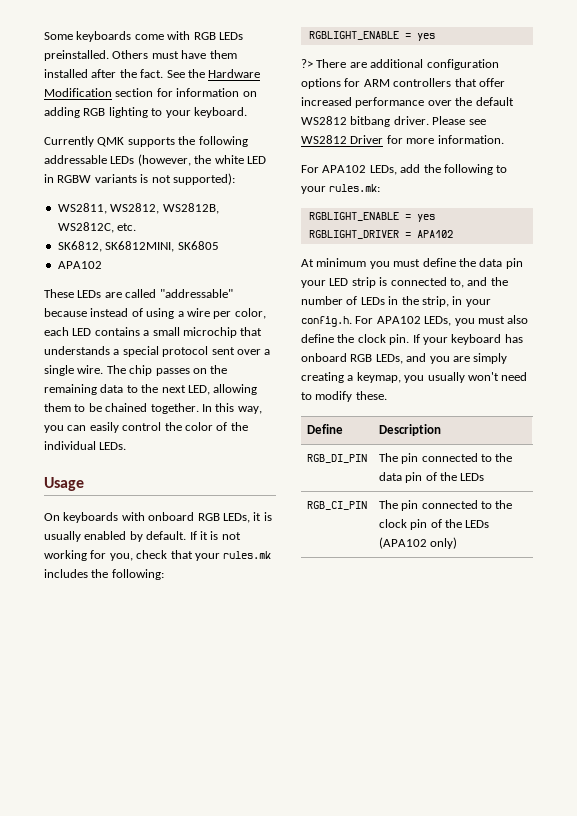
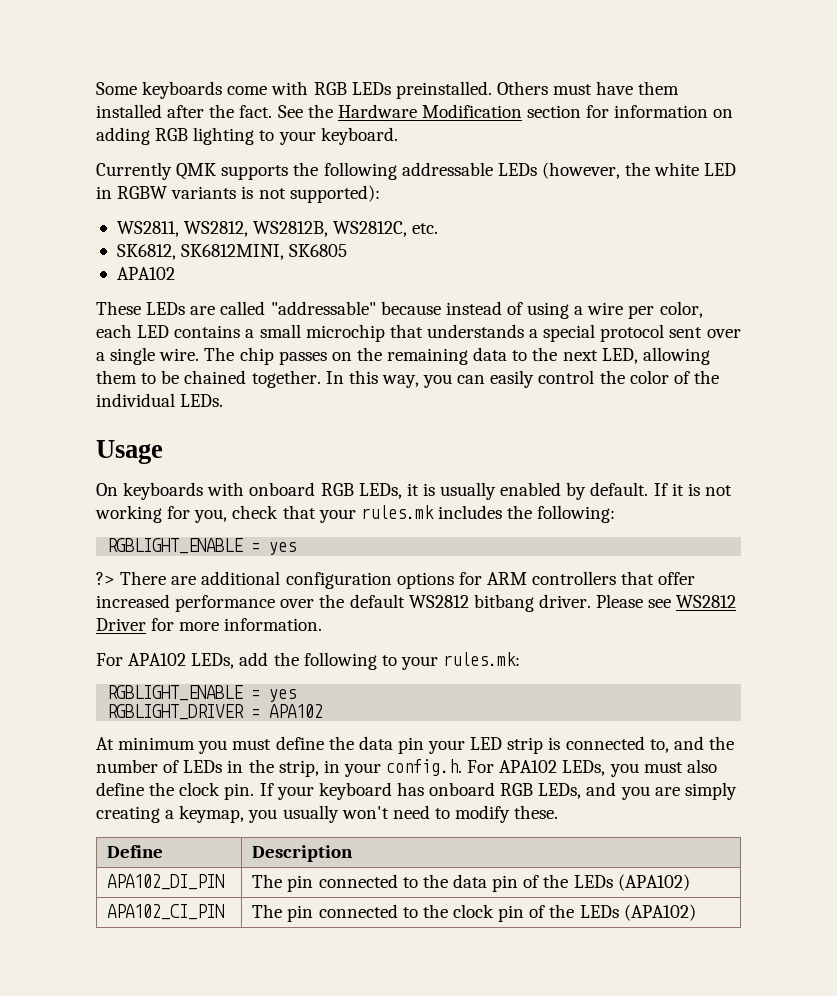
[306,454,367,463] RGB_DI_PIN -> [107,874,225,890] APA102_DI_PIN
[306,501,367,510] // RGB_CI_PIN -> [617,874,690,891] [107,904,225,920] (APA102) // APA102_CI_PIN
[378,537,458,549] (APA102 only) -> [623,904,696,921] (APA102)

